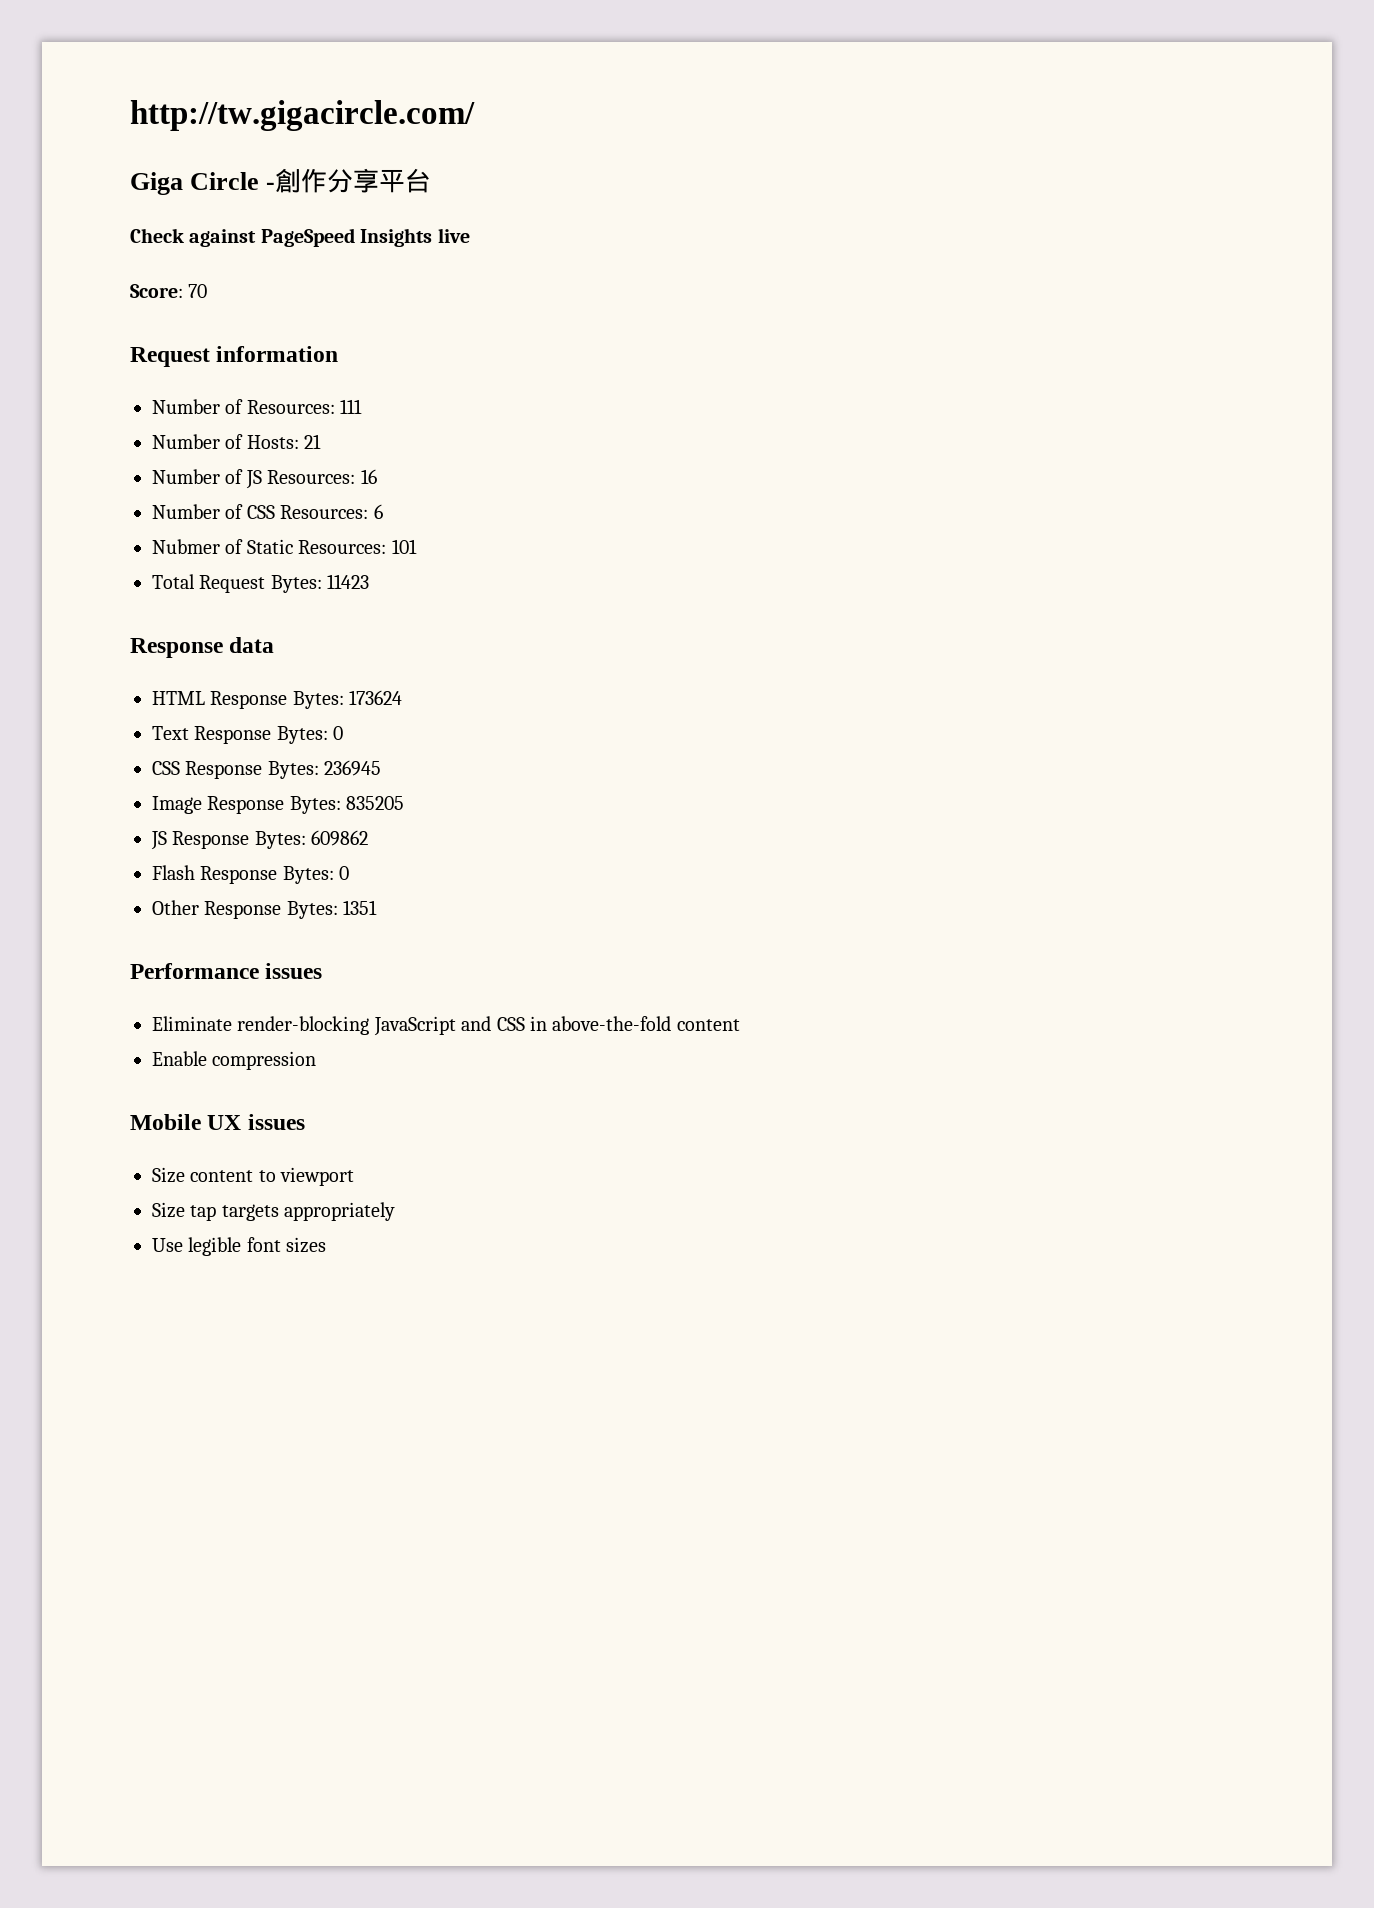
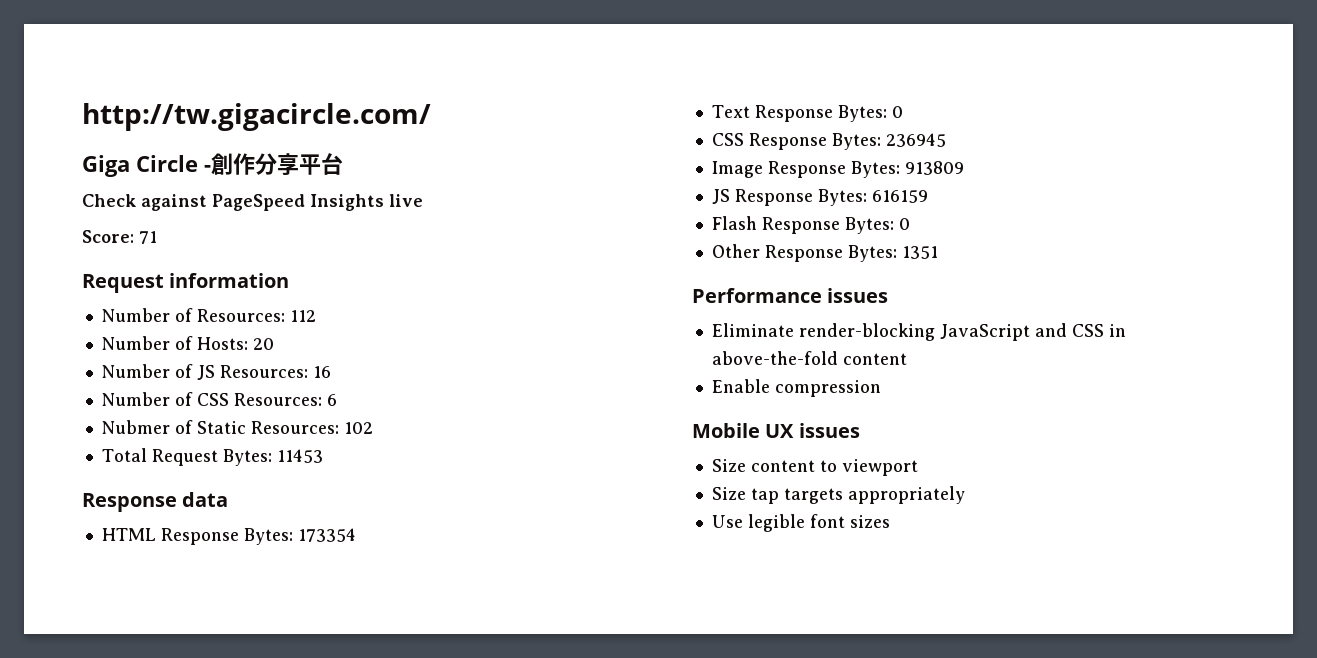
[188,284,208,298] 70 -> [139,231,157,244] 71
[340,399,363,414] 111 -> [289,310,316,322] 112
[304,434,322,449] 21 -> [252,338,274,350] 20
[391,539,417,554] 101 -> [343,422,373,434] 102
[327,574,370,589] 11423 -> [276,449,323,463] 11453
[349,690,403,705] 173624 -> [297,528,356,542] 173354
[346,796,405,810] 835205 -> [904,161,964,175] 913809
[311,830,369,846] 609862 -> [871,190,928,203] 616159

